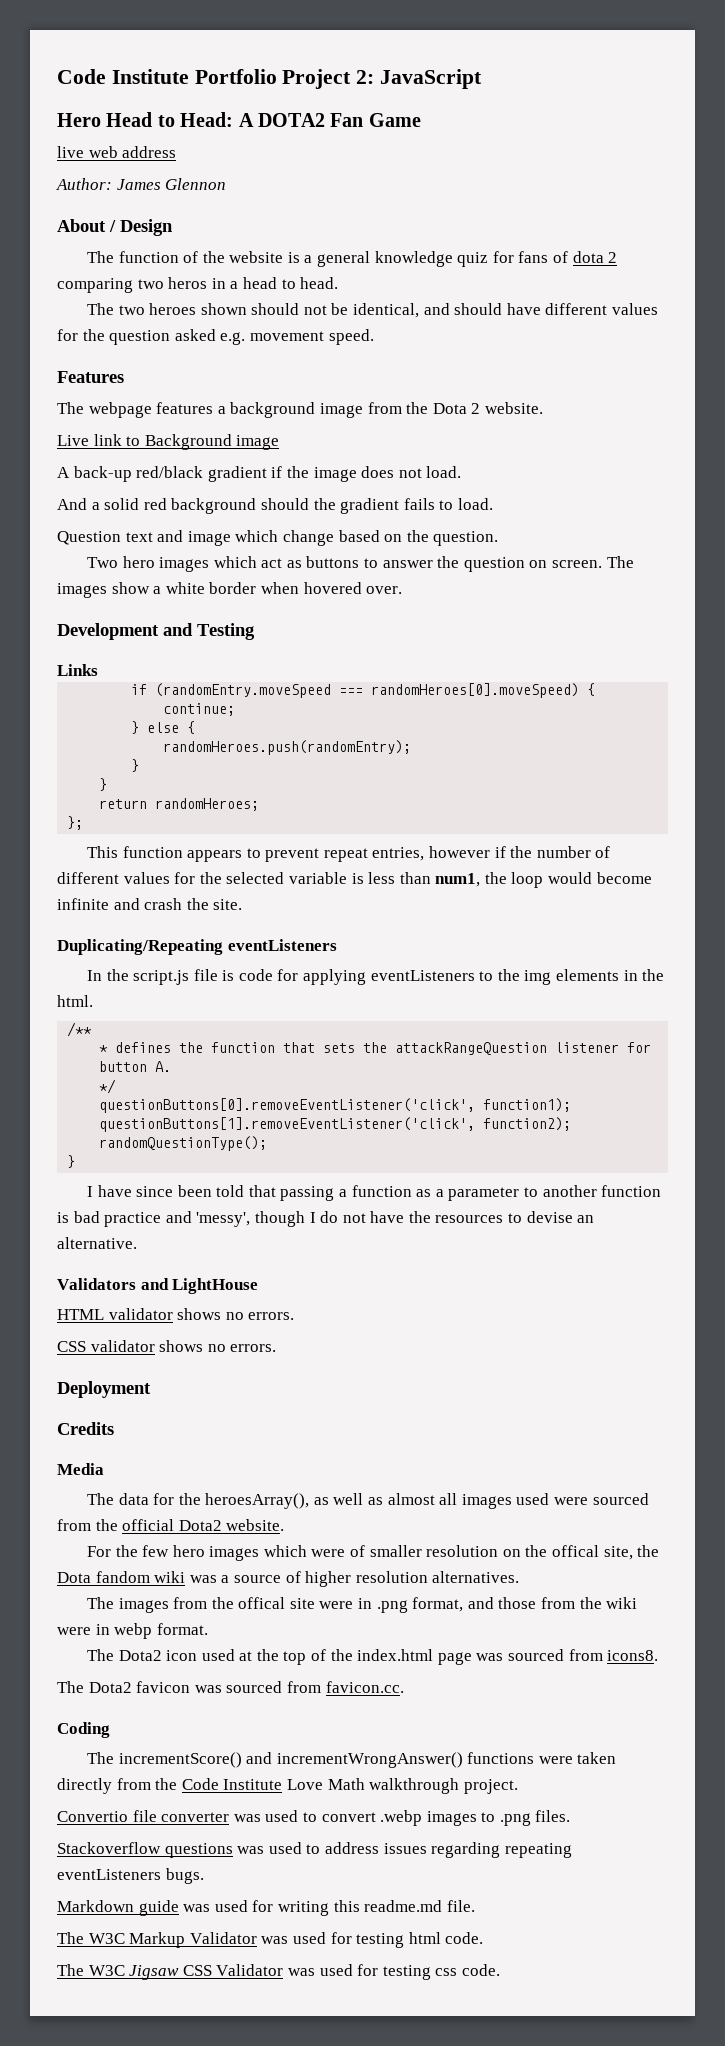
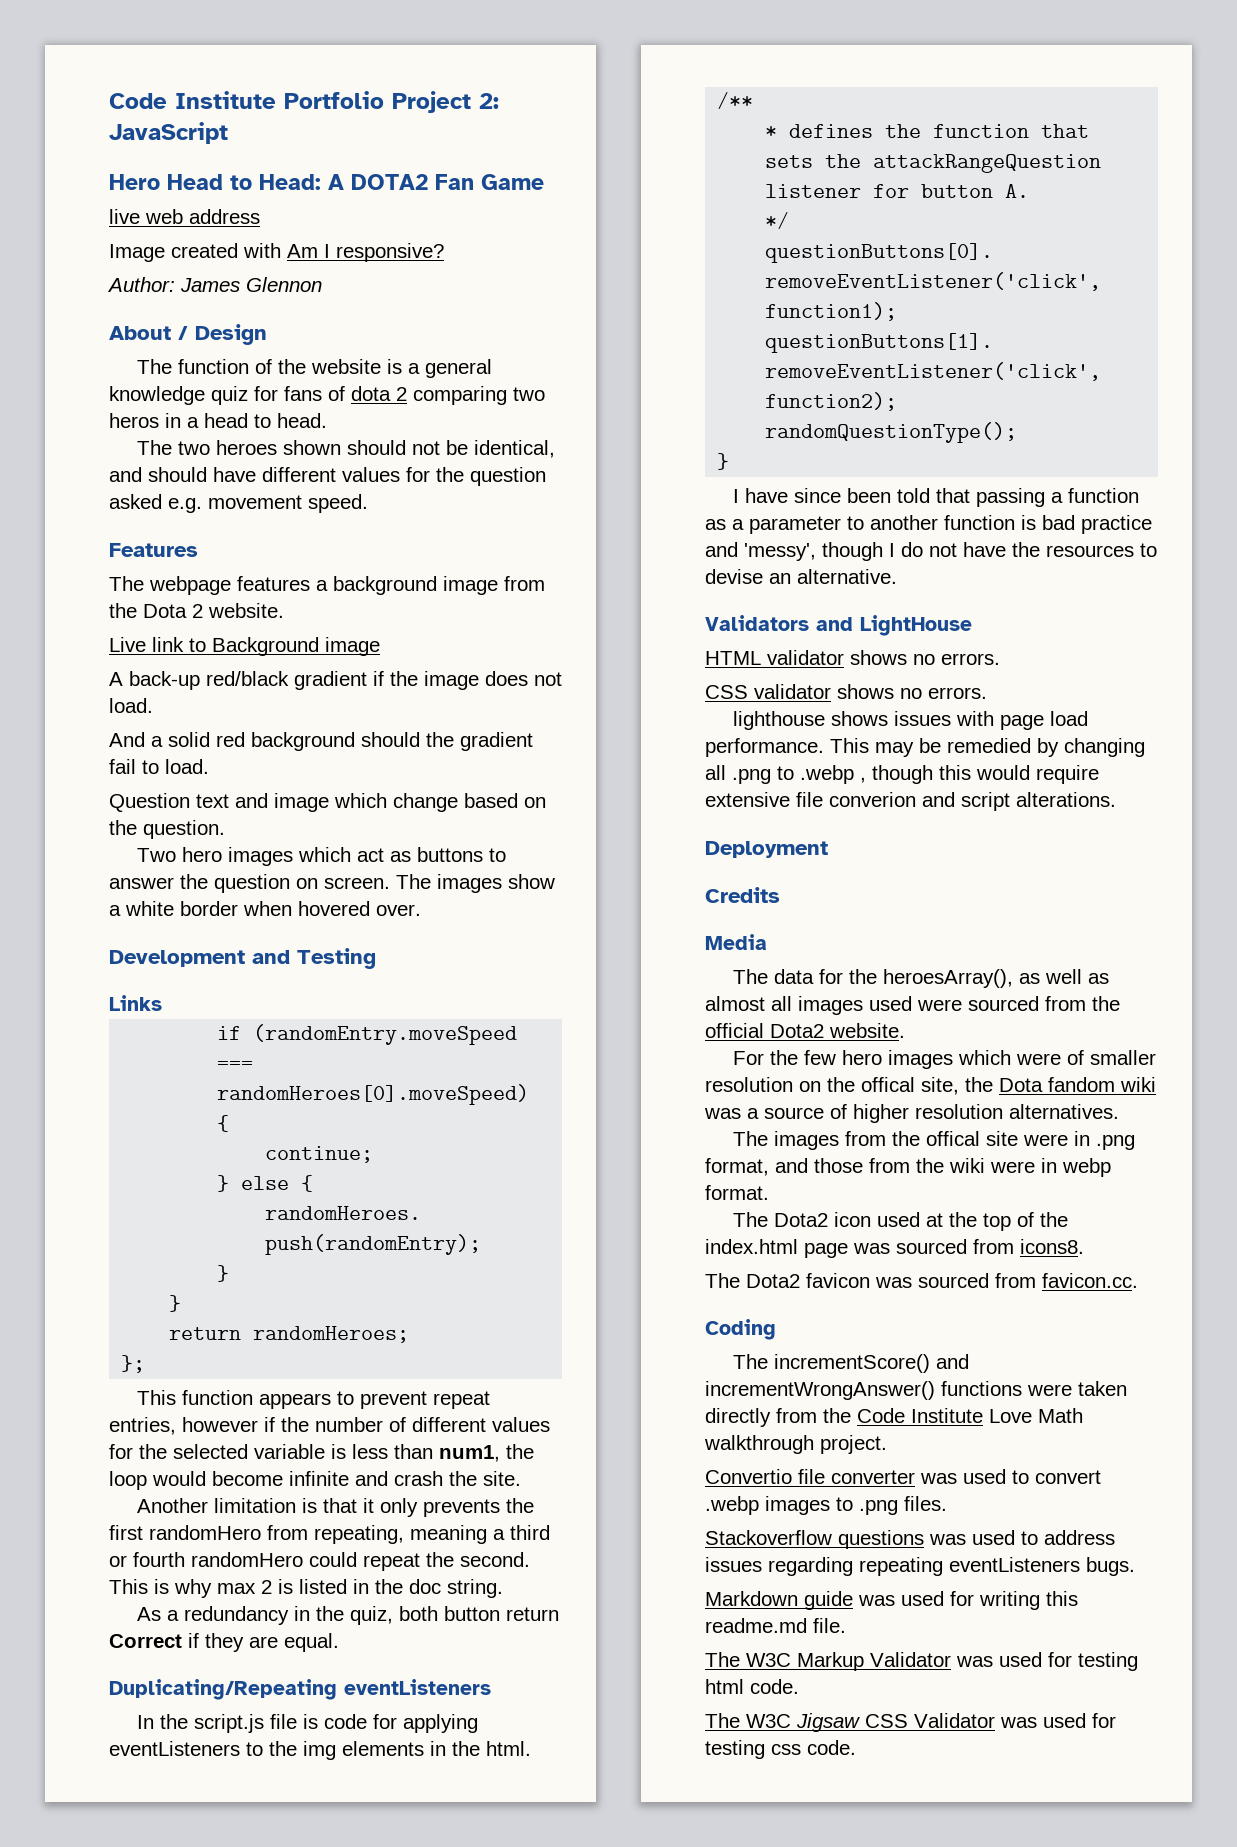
(177, 152) none -> [109,243,444,262] // Image created with Am I responsive?
[403,498,435,510] fails -> [109,759,136,774] fail
(243, 904) none -> [136,1498,534,1517] [109,1525,550,1544] [109,1552,530,1571] [109,1579,503,1598] [136,1606,559,1625] [109,1633,339,1652] // Another limitation is that it only prevents the first randomHero from repeating, meaning a third or fourth randomHero could repeat the second. This is why max 2 is listed in the doc string. // As a redundancy in the quiz, both button return Correct if they are equal.
(277, 1348) none -> [732,711,1088,730] [705,738,1145,757] [705,765,1099,784] [705,792,1116,811] // lighthouse shows issues with page load performance. This may be remedied by changing all .png to .webp , though this would require extensive file converion and script alterations.

